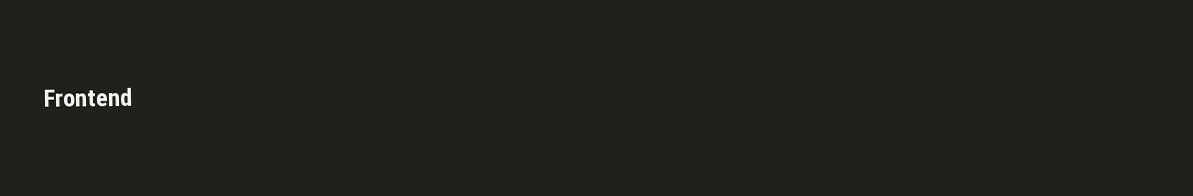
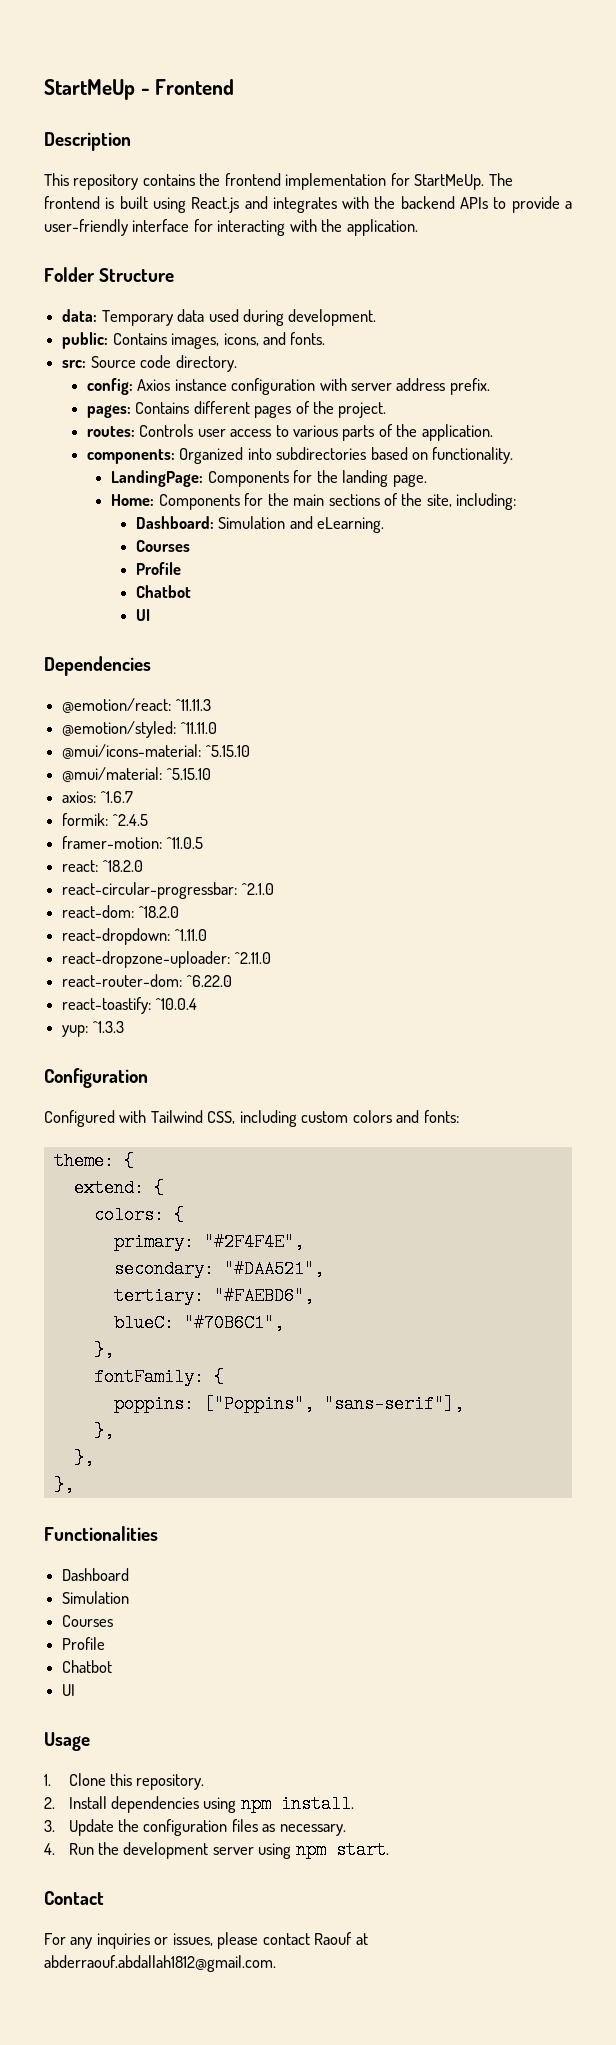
(43, 97) none -> [44,79,150,100] StartMeUp -
(133, 97) none -> [44,132,131,151] [44,173,513,190] [44,196,573,213] [44,219,418,236] [44,267,175,282] [62,309,377,326] [62,332,326,349] [62,355,237,372] [86,378,490,395] [86,401,387,418] [86,424,493,441] [86,447,514,464] [111,470,427,487] [111,493,517,510] [135,516,385,533] [135,540,190,552] [135,562,181,575] [135,585,191,598] [135,609,150,621] [44,656,151,676] [62,698,211,713] [62,721,217,738] [62,744,250,759] [62,767,211,782] [62,791,133,803] [62,813,148,826] [62,836,203,849] [62,860,143,872] [62,882,274,899] [62,905,179,918] [62,928,207,945] [62,951,271,968] [62,974,232,987] [62,997,197,1014] [62,1021,124,1037] [44,1068,148,1088] [44,1110,459,1127] [53,1152,134,1170] [73,1179,164,1197] [93,1206,184,1224] [113,1233,304,1251] [113,1260,324,1278] [113,1287,314,1305] [113,1314,284,1332] [93,1341,114,1359] [93,1368,224,1386] [113,1395,464,1413] [93,1422,114,1440] [73,1449,94,1467] [53,1476,74,1494] [44,1526,158,1541] [62,1568,130,1581] [62,1591,130,1604] [62,1615,114,1627] [62,1637,106,1650] [62,1660,113,1673] [62,1684,76,1696] [44,1732,90,1751] [44,1773,205,1790] [44,1795,354,1813] [44,1819,346,1836] [44,1841,389,1859] [44,1891,104,1905] [44,1932,368,1949] [44,1955,276,1972] // Description // This repository contains the frontend implementation for StartMeUp. The frontend is built using React.js and integrates with the backend APIs to provide a user-friendly interface for interacting with the application. // Folder Structure // data: Temporary data used during development. // public: Contains images, icons, and fonts. // src: Source code directory. // config: Axios instance configuration with server address prefix. // pages: Contains different pages of the project. // routes: Controls user access to various parts of the application. // components: Organized into subdirectories based on functionality. // LandingPage: Components for the landing page. // Home: Components for the main sections of the site, including: // Dashboard: Simulation and eLearning. // Courses // Profile // Chatbot // UI // Dependencies // @emotion/react: ^11.11.3 // @emotion/styled: ^11.11.0 // @mui/icons-material: ^5.15.10 // @mui/material: ^5.15.10 // axios: ^1.6.7 // formik: ^2.4.5 // framer-motion: ^11.0.5 // react: ^18.2.0 // react-circular-progressbar: ^2.1.0 // react-dom: ^18.2.0 // react-dropdown: ^1.11.0 // react-dropzone-uploader: ^2.11.0 // react-router-dom: ^6.22.0 // react-toastify: ^10.0.4 // yup: ^1.3.3 // Configuration // Configured with Tailwind CSS, including custom colors and fonts: // theme: { // extend: { // colors: { // primary: "#2F4F4E", // secondary: "#DAA521", // tertiary: "#FAEBD6", // blueC: "#70B6C1", // }, // fontFamily: { // poppins: ["Poppins", "sans-serif"], // }, // }, // }, // Functionalities // Dashboard // Simulation // Courses // Profile // Chatbot // UI // Usage // 1. Clone this repository. // 2. Install dependencies using npm install. // 3. Update the configuration files as necessary. // 4. Run the development server using npm start. // Contact // For any inquiries or issues, please contact Raouf at abderraouf.abdallah1812@gmail.com.

